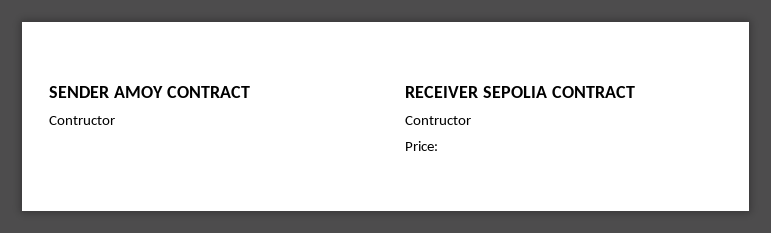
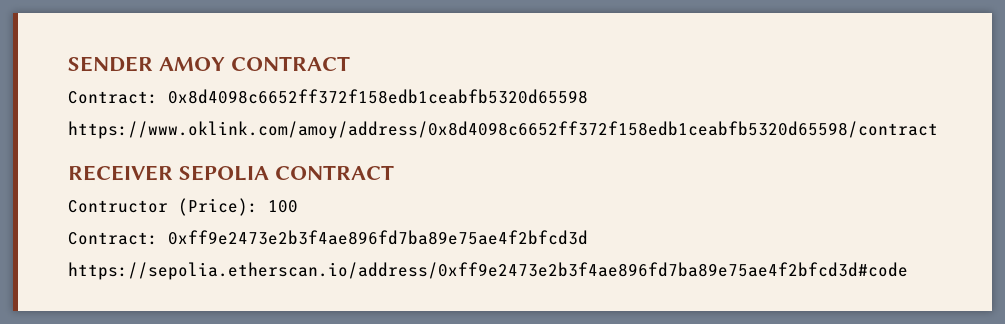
[49,116,115,125] Contructor -> [68,89,588,104] [68,121,938,139] Contract: 0x8d4098c6652ff372f158edb1ceabfb5320d65598 // https://www.oklink.com/amoy/address/0x8d4098c6652ff372f158edb1ceabfb5320d65598/contract
[405,141,438,151] // Price: -> [178,198,298,216] [68,230,588,245] [68,262,908,280] (Price): 100 // Contract: 0xff9e2473e2b3f4ae896fd7ba89e75ae4f2bfcd3d // https://sepolia.etherscan.io/address/0xff9e2473e2b3f4ae896fd7ba89e75ae4f2bfcd3d#code

